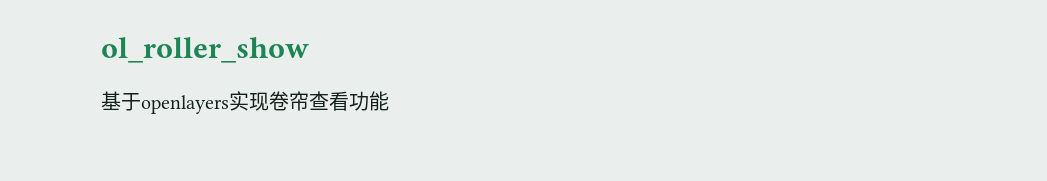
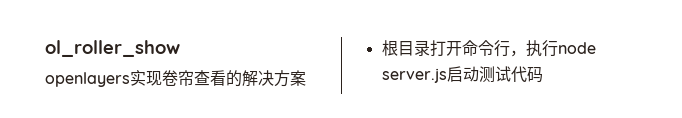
[101,91,141,111] 基于 -> (180, 48) none
[349,91,389,111] 功能 -> [226,70,306,87] [381,40,596,57] [381,66,543,83] 的解决方案 // 根目录打开命令行，执行node server.js启动测试代码

